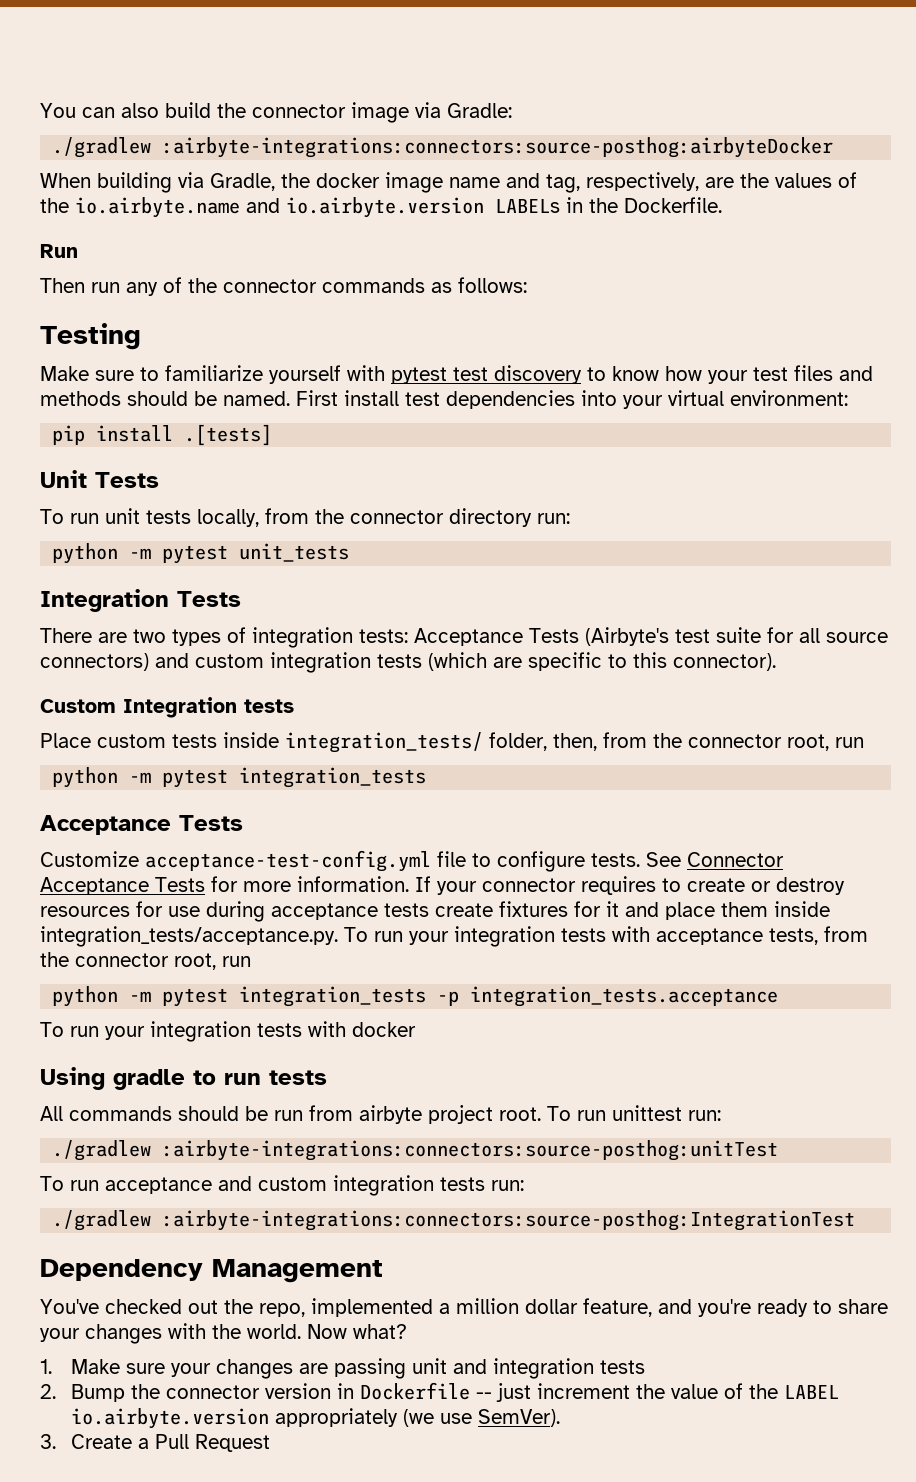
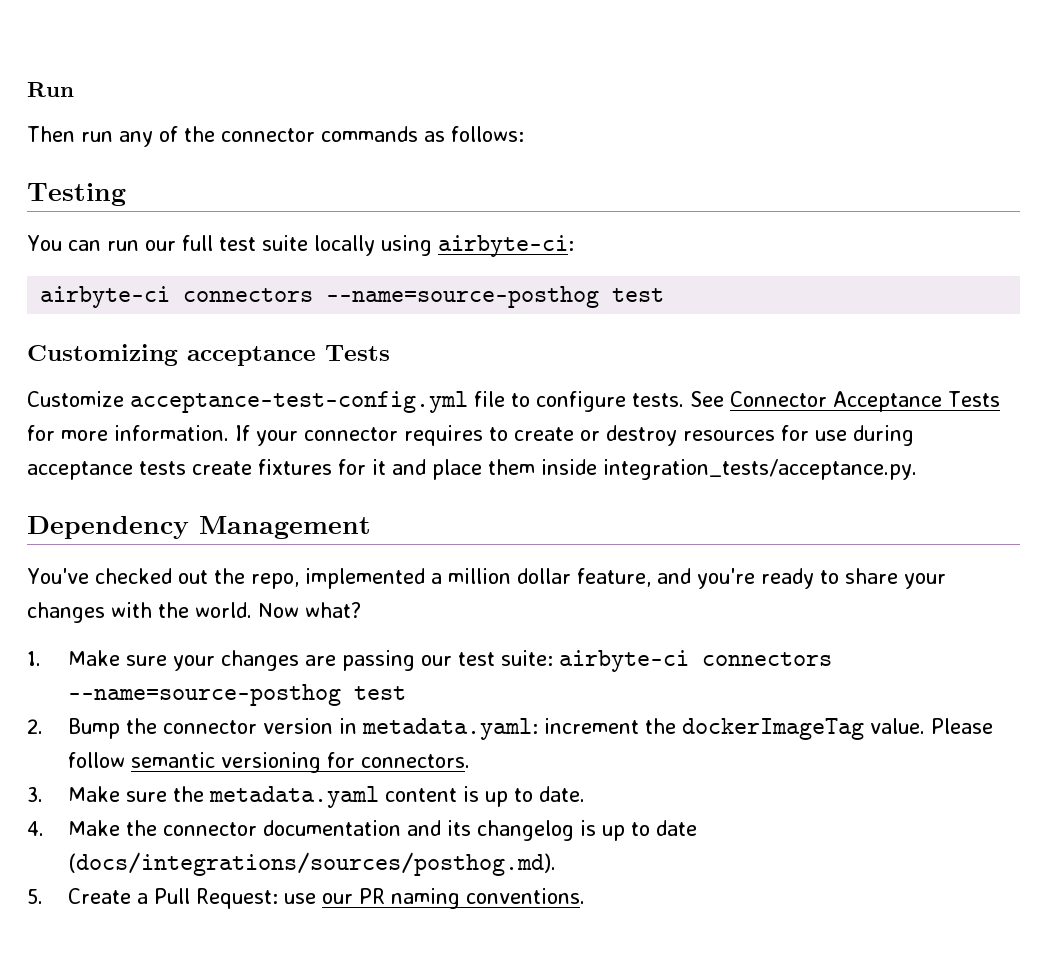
[40,102,512,123] [52,137,834,158] [40,172,857,193] [40,197,722,218] You can also build the connector image via Gradle: // ./gradlew :airbyte-integrations:connectors:source-posthog:airbyteDocker // When building via Gradle, the docker image name and tag, respectively, are the values of the io.airbyte.name and io.airbyte.version LABELs in the Dockerfile. // -> (27, 89) none
[40,365,873,384] [40,390,848,409] [52,424,273,446] [40,470,159,488] [40,508,570,527] [52,543,350,564] [40,589,241,612] [40,627,888,648] [40,652,776,673] [40,697,294,718] [40,732,864,753] [52,767,427,788] [40,815,171,835] Make sure to familiarize yourself with pytest test discovery to know how your test files and methods should be named. First install test dependencies into your virtual environment: // pip install .[tests] // Unit Tests // To run unit tests locally, from the connector directory run: // python -m pytest unit_tests // Integration Tests // There are two types of integration tests: Acceptance Tests (Airbyte's test suite for all source connectors) and custom integration tests (which are specific to this connector). // Custom Integration tests // Place custom tests inside integration_tests/ folder, then, from the connector root, run // python -m pytest integration_tests // Acceptance -> [27,235,574,257] [40,286,665,308] [27,344,316,366] You can run our full test suite locally using airbyte-ci: // airbyte-ci connectors --name=source-posthog test // Customizing acceptance
[344,926,868,947] [40,952,251,970] [52,986,779,1007] [40,1021,416,1042] [40,1067,327,1090] [40,1105,721,1124] [52,1140,779,1161] [40,1175,524,1196] [52,1210,856,1231] To run your integration tests with acceptance tests, from the connector root, run // python -m pytest integration_tests -p integration_tests.acceptance // To run your integration tests with docker // Using gradle to run tests // All commands should be run from airbyte project root. To run unittest run: // ./gradlew :airbyte-integrations:connectors:source-posthog:unitTest // To run acceptance and custom integration tests run: // ./gradlew :airbyte-integrations:connectors:source-posthog:IntegrationTest -> (917, 469) none
[411,1358,645,1379] unit and integration tests -> [421,650,833,672] [68,684,407,706] our test suite: airbyte-ci connectors --name=source-posthog test
[359,1382,839,1402] [70,1408,560,1429] [40,1434,270,1452] Dockerfile -- just increment the value of the LABEL io.airbyte.version appropriately (we use SemVer). // 3. Create a Pull Request -> [362,718,994,740] [68,752,471,773] [27,786,586,808] [27,820,698,841] [68,852,557,876] [27,888,586,909] metadata.yaml: increment the dockerImageTag value. Please follow semantic versioning for connectors. // 3. Make sure the metadata.yaml content is up to date. // 4. Make the connector documentation and its changelog is up to date (docs/integrations/sources/posthog.md). // 5. Create a Pull Request: use our PR naming conventions.

